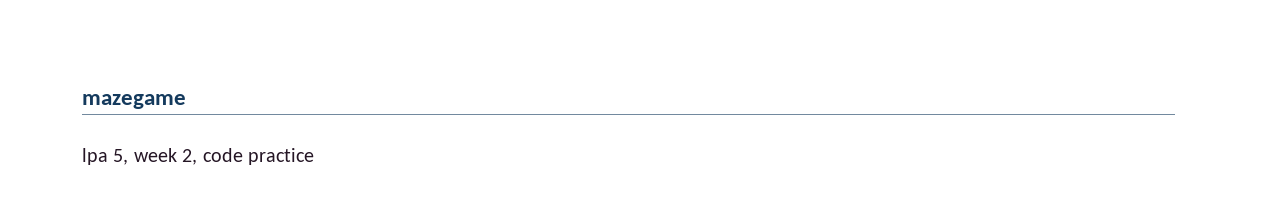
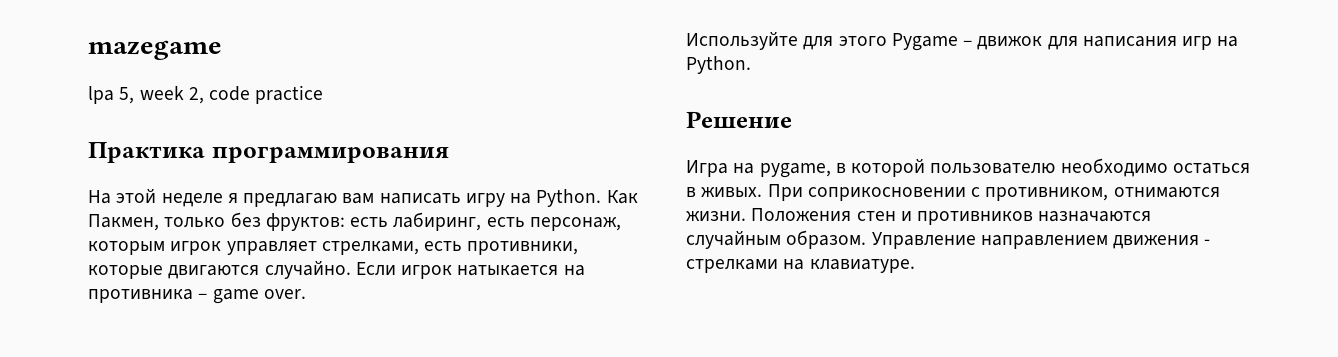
(314, 156) none -> [88,142,449,163] [88,188,638,207] [88,212,621,231] [88,241,579,255] [88,260,585,279] [88,289,306,304] [686,31,1239,51] [686,56,751,74] [686,111,792,128] [686,158,1250,178] [686,184,1220,201] [686,208,1152,225] [686,230,1211,249] [686,259,915,273] // Практика программирования // На этой неделе я предлагаю вам написать игру на Python. Как Пакмен, только без фруктов: есть лабиринг, есть персонаж, которым игрок управляет стрелками, есть противники, которые двигаются случайно. Если игрок натыкается на противника – game over. // Используйте для этого Pygame – движок для написания игр на Python. // Решение // Игра на pygame, в которой пользователю необходимо остаться в живых. При соприкосновении с противником, отнимаются жизни. Положения стен и противников назначаются случайным образом. Управление направлением движения - стрелками на клавиатуре.

